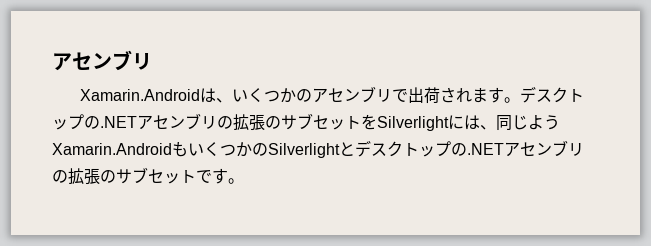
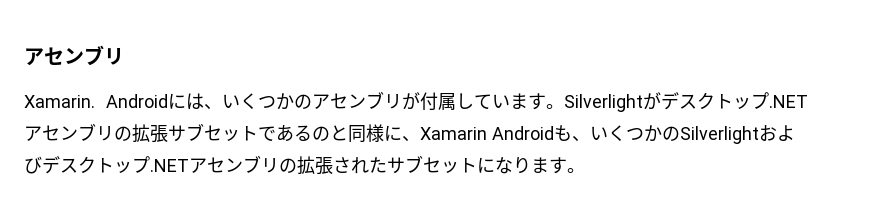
[79,89,200,101] Xamarin.Android -> [24,93,186,109] Xamarin. Androidに
[391,86,584,104] [52,113,560,131] [52,141,188,157] で出荷されます。デスクトップの.NETアセンブリの拡張のサブセットをSilverlightには、同じようXamarin.Androidも -> [402,92,808,112] [24,123,590,143] が付属しています。Silverlightがデスクトップ.NETアセンブリの拡張サブセットであるのと同様に、Xamarin Androidも、
[339,140,584,157] [52,167,212,185] とデスクトップの.NETアセンブリの拡張のサブセットで -> [758,125,795,141] [24,155,549,175] およびデスクトップ.NETアセンブリの拡張されたサブセットになりま

